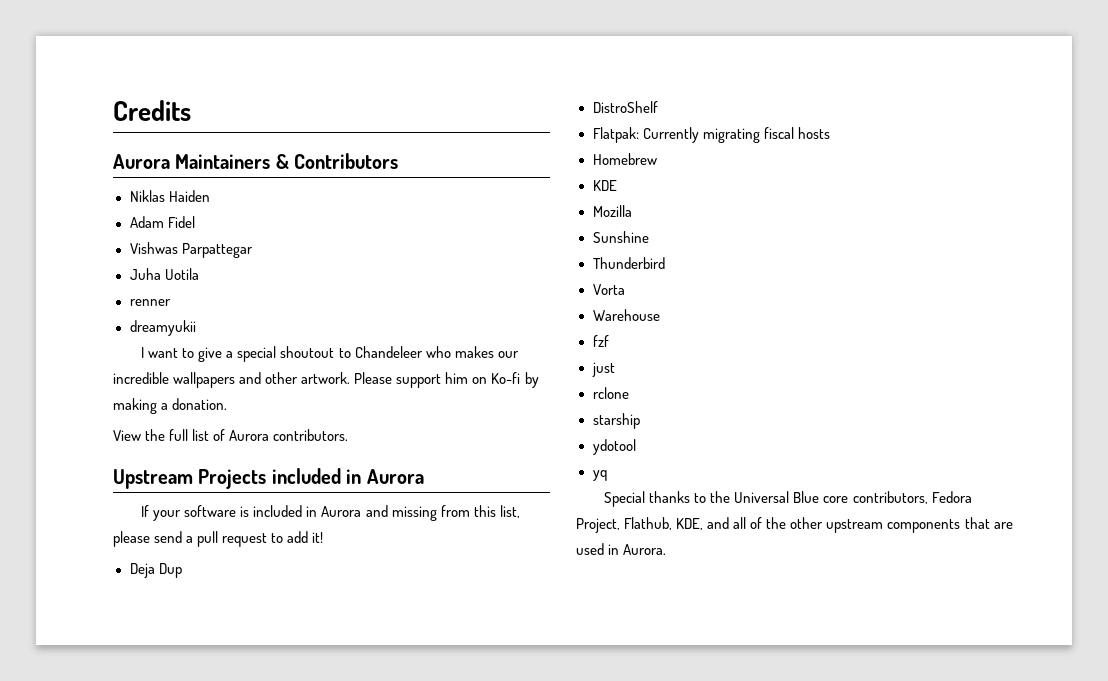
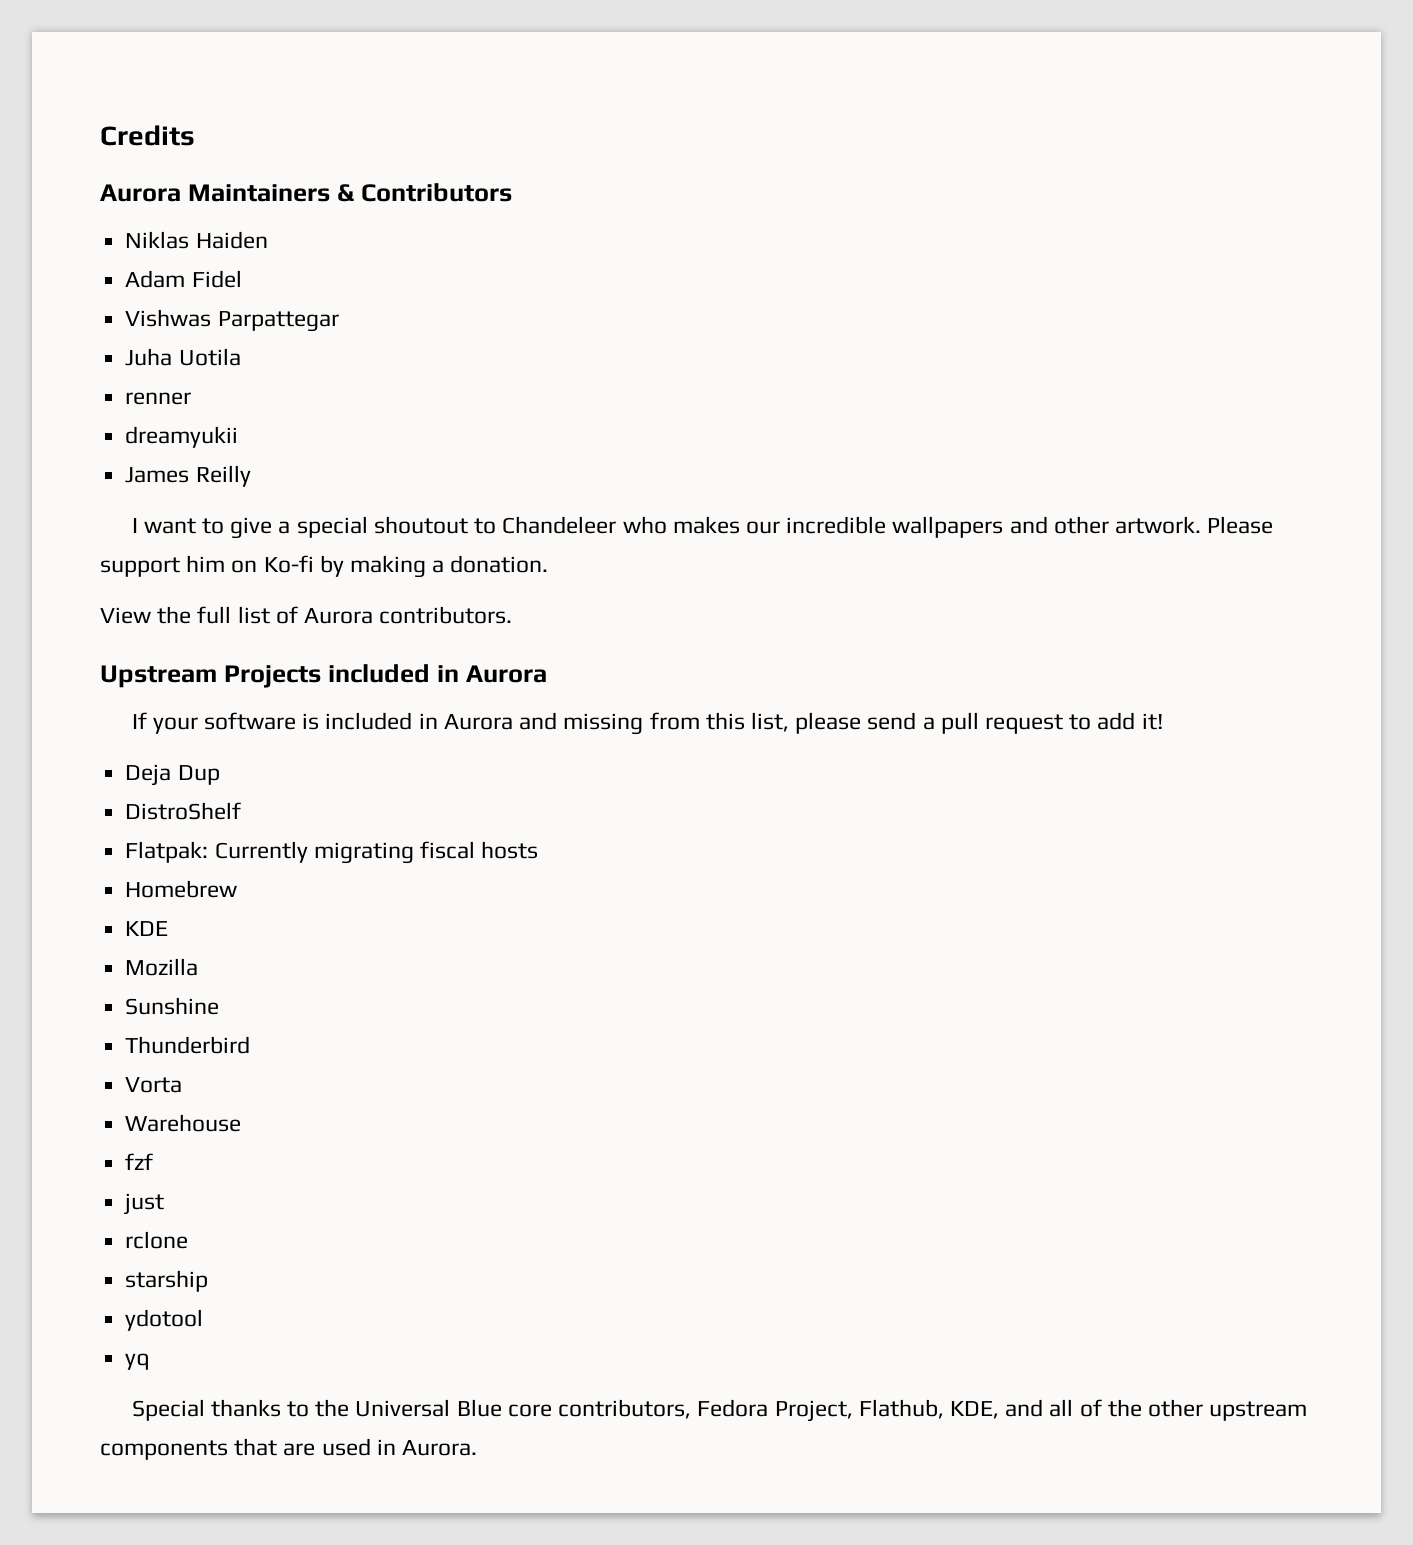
(196, 328) none -> [125,465,251,487] // James Reilly

